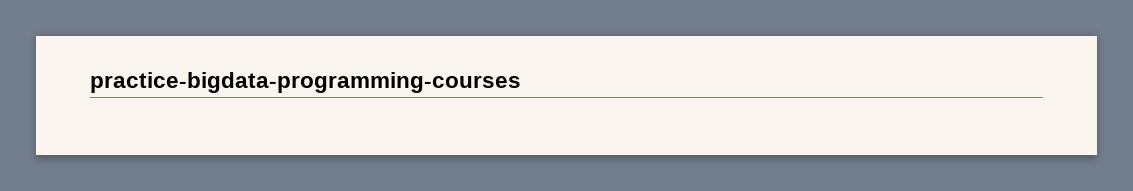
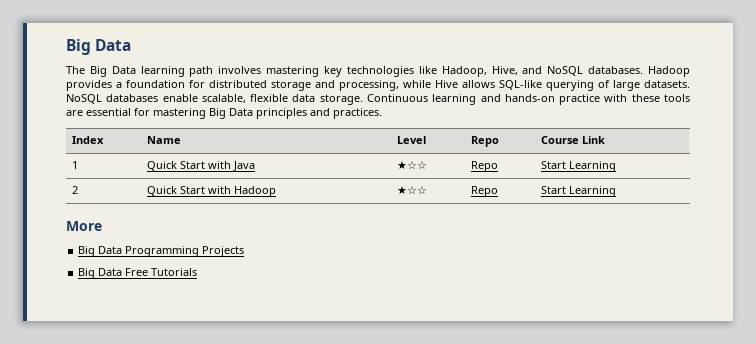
[90,72,521,93] practice-bigdata-programming-courses -> [66,39,132,55] [66,66,690,77] [66,80,690,91] [66,94,691,105] [66,108,382,119] [71,136,104,144] [146,136,181,144] [396,136,426,144] [470,136,499,147] [540,136,605,144] [71,161,78,169] [146,161,255,171] [396,161,427,170] [470,161,498,172] [540,161,616,172] [71,186,78,194] [146,186,276,197] [396,186,427,195] [470,186,498,197] [540,186,616,197] [66,221,102,231] [78,246,245,257] [78,268,198,279] Big Data // The Big Data learning path involves mastering key technologies like Hadoop, Hive, and NoSQL databases. Hadoop provides a foundation for distributed storage and processing, while Hive allows SQL-like querying of large datasets. NoSQL databases enable scalable, flexible data storage. Continuous learning and hands-on practice with these tools are essential for mastering Big Data principles and practices. // Index | Name | Level | Repo | Course Link // 1 | Quick Start with Java | ★☆☆ | Repo | Start Learning // 2 | Quick Start with Hadoop | ★☆☆ | Repo | Start Learning // More // Big Data Programming Projects // Big Data Free Tutorials

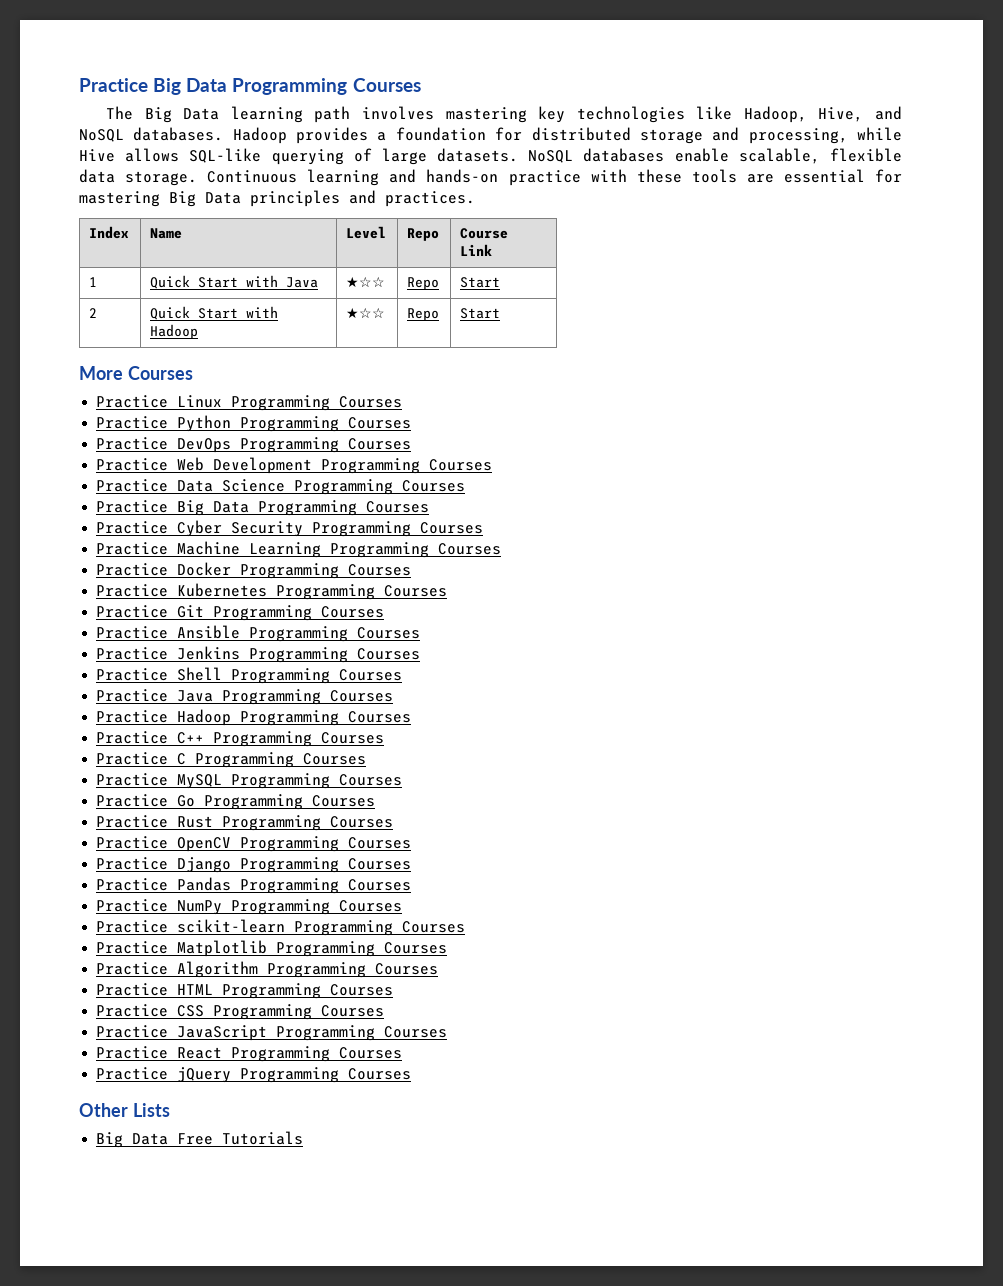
[66,39,132,55] Big Data -> [79,78,421,95] Practice Big Data Programming Courses
[568,161,616,172] Learning -> (501, 282) none
[568,186,616,197] Learning -> (501, 313) none
[78,246,245,257] // Big Data Programming Projects -> [127,366,193,380] [96,395,403,411] [96,415,412,432] [96,437,412,453] [96,457,493,474] [96,479,466,495] [96,500,430,516] [96,520,484,537] [96,541,502,558] [96,562,412,579] [96,583,448,600] [96,605,385,621] [96,625,421,642] [96,646,421,663] [96,667,403,684] [96,689,394,705] [96,709,412,726] [96,731,385,747] [96,752,367,768] [96,773,403,789] [96,794,376,810] [96,815,394,831] [96,836,412,852] [96,857,412,873] [96,877,412,894] [96,899,403,915] [96,919,466,936] [96,940,448,957] [96,961,439,978] [96,983,394,999] [96,1004,385,1020] [96,1025,448,1041] [96,1046,403,1062] [96,1067,412,1083] [79,1103,170,1117] Courses // Practice Linux Programming Courses // Practice Python Programming Courses // Practice DevOps Programming Courses // Practice Web Development Programming Courses // Practice Data Science Programming Courses // Practice Big Data Programming Courses // Practice Cyber Security Programming Courses // Practice Machine Learning Programming Courses // Practice Docker Programming Courses // Practice Kubernetes Programming Courses // Practice Git Programming Courses // Practice Ansible Programming Courses // Practice Jenkins Programming Courses // Practice Shell Programming Courses // Practice Java Programming Courses // Practice Hadoop Programming Courses // Practice C++ Programming Courses // Practice C Programming Courses // Practice MySQL Programming Courses // Practice Go Programming Courses // Practice Rust Programming Courses // Practice OpenCV Programming Courses // Practice Django Programming Courses // Practice Pandas Programming Courses // Practice NumPy Programming Courses // Practice scikit-learn Programming Courses // Practice Matplotlib Programming Courses // Practice Algorithm Programming Courses // Practice HTML Programming Courses // Practice CSS Programming Courses // Practice JavaScript Programming Courses // Practice React Programming Courses // Practice jQuery Programming Courses // Other Lists

